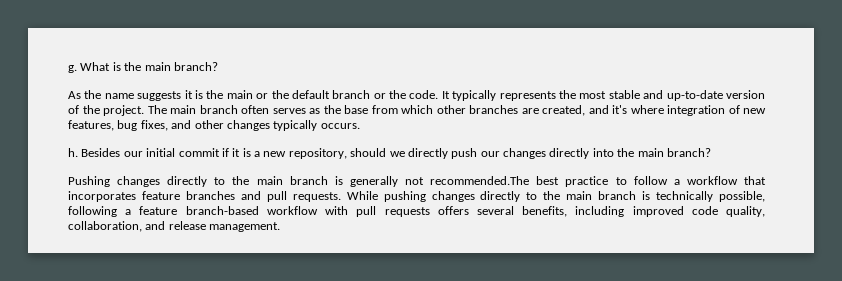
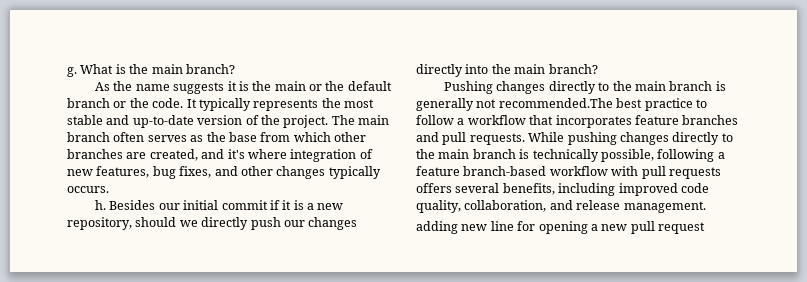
(281, 227) none -> [416,221,705,234] // adding new line for opening a new pull request

